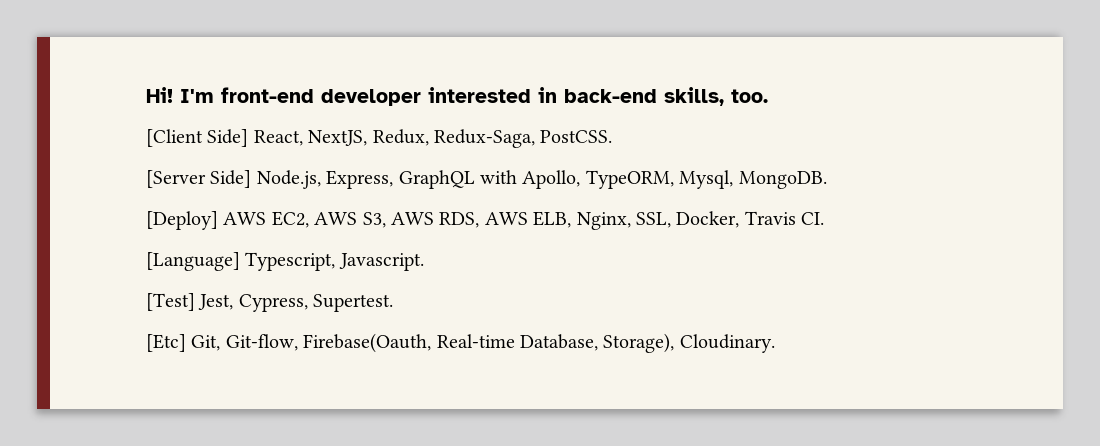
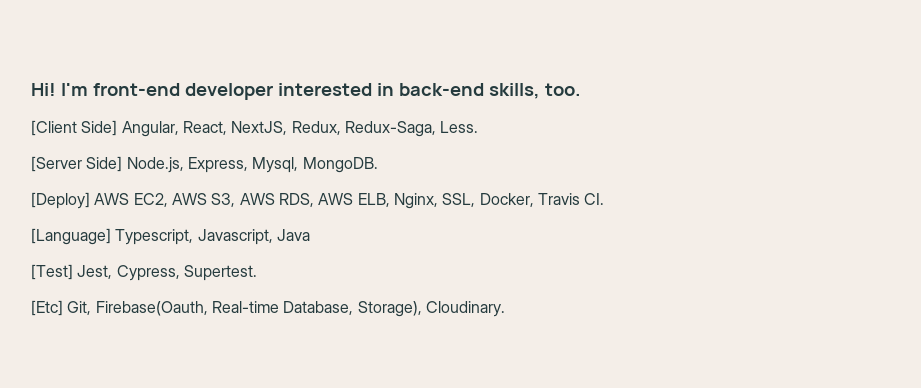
(249, 138) none -> [121,121,179,137] Angular,
[540,130,613,143] PostCSS. -> [440,121,479,133] Less.
[398,170,674,189] GraphQL with Apollo, TypeORM, -> (248, 165) none
[338,253,424,271] Javascript. -> [197,229,310,245] Javascript, Java
[225,334,298,351] Git-flow, -> (92, 308) none

